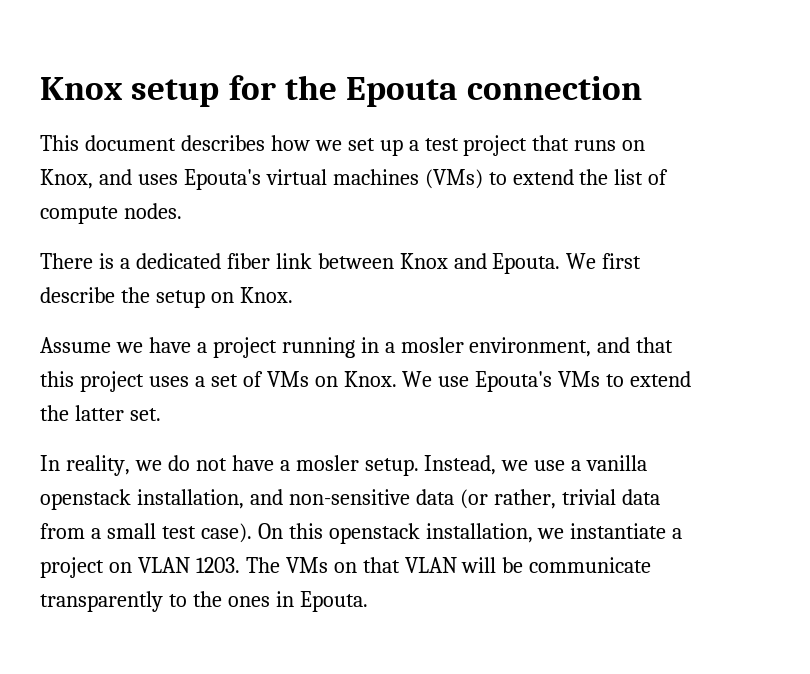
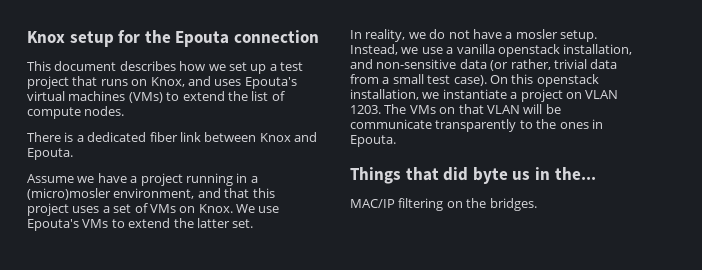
[566,253,642,269] [40,287,293,308] We first describe the setup on Knox. -> (73, 154) none
[400,337,464,353] mosler -> [27,188,111,200] (micro)mosler
(368, 601) none -> [350,167,596,184] [350,198,537,211] // Things that did byte us in the... // MAC/IP filtering on the bridges.

